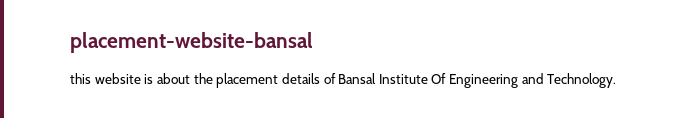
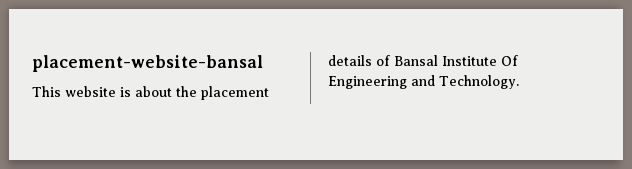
[70,73,91,84] this -> [32,86,61,97] This

